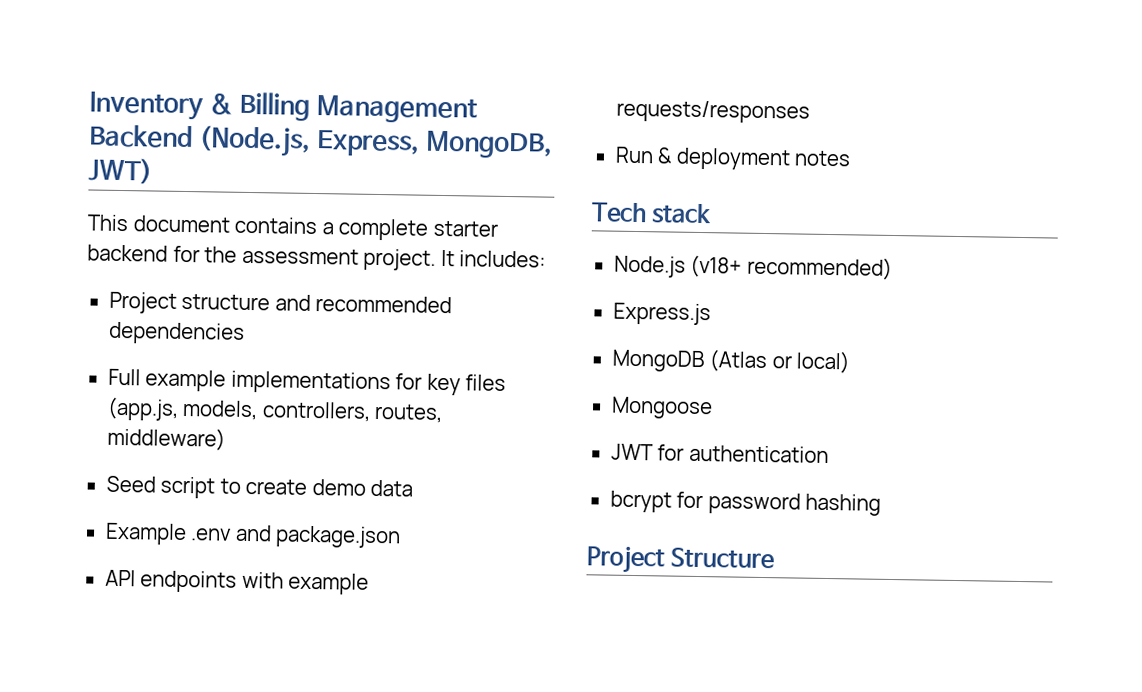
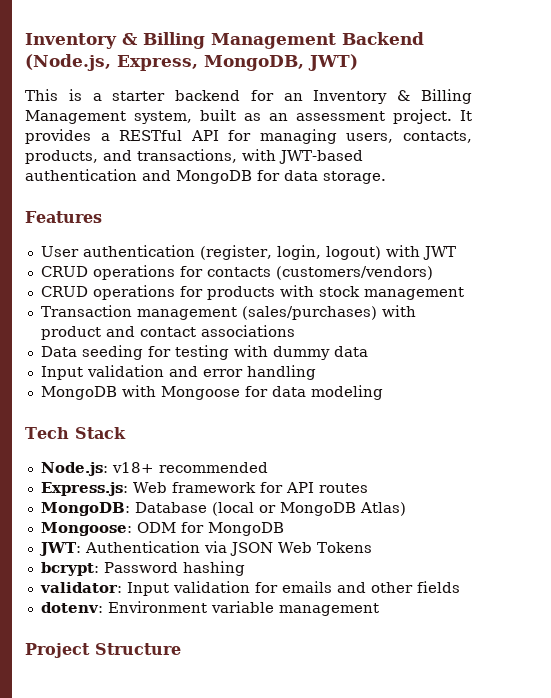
[132,215,498,241] [87,244,547,271] [108,291,453,314] [107,321,245,345] [107,368,507,396] [106,396,444,424] [106,426,226,451] [105,475,414,499] [104,522,402,549] [104,569,370,595] [615,99,810,124] [614,146,852,171] [591,202,713,225] [613,254,893,280] [612,302,711,326] [611,349,851,374] [610,396,713,420] [610,443,829,464] [609,490,882,516] document contains a complete starter backend for the assessment project. It includes: // Project structure and recommended dependencies // Full example implementations for key files (app.js, models, controllers, routes, middleware) // Seed script to create demo data // Example .env and package.json // API endpoints with example requests/responses // Run & deployment notes // Tech stack // Node.js (v18+ recommended) // Express.js // MongoDB (Atlas or local) // Mongoose // JWT for authentication // bcrypt for password hashing -> [68,89,472,104] [25,109,472,124] [25,129,472,144] [25,149,363,164] [25,169,386,184] [25,211,102,223] [40,245,456,260] [40,265,433,280] [40,285,464,300] [40,305,416,320] [40,325,295,340] [40,345,368,360] [40,365,316,380] [40,385,383,400] [25,427,126,439] [40,462,268,476] [40,482,368,496] [40,502,406,516] [40,522,284,536] [38,541,372,556] [40,561,245,576] [39,581,460,596] [40,601,379,616] is a starter backend for an Inventory & Billing Management system, built as an assessment project. It provides a RESTful API for managing users, contacts, products, and transactions, with JWT-based authentication and MongoDB for data storage. // Features // User authentication (register, login, logout) with JWT // CRUD operations for contacts (customers/vendors) // CRUD operations for products with stock management // Transaction management (sales/purchases) with product and contact associations // Data seeding for testing with dummy data // Input validation and error handling // MongoDB with Mongoose for data modeling // Tech Stack // Node.js: v18+ recommended // Express.js: Web framework for API routes // MongoDB: Database (local or MongoDB Atlas) // Mongoose: ODM for MongoDB // JWT: Authentication via JSON Web Tokens // bcrypt: Password hashing // validator: Input validation for emails and other fields // dotenv: Environment variable management

